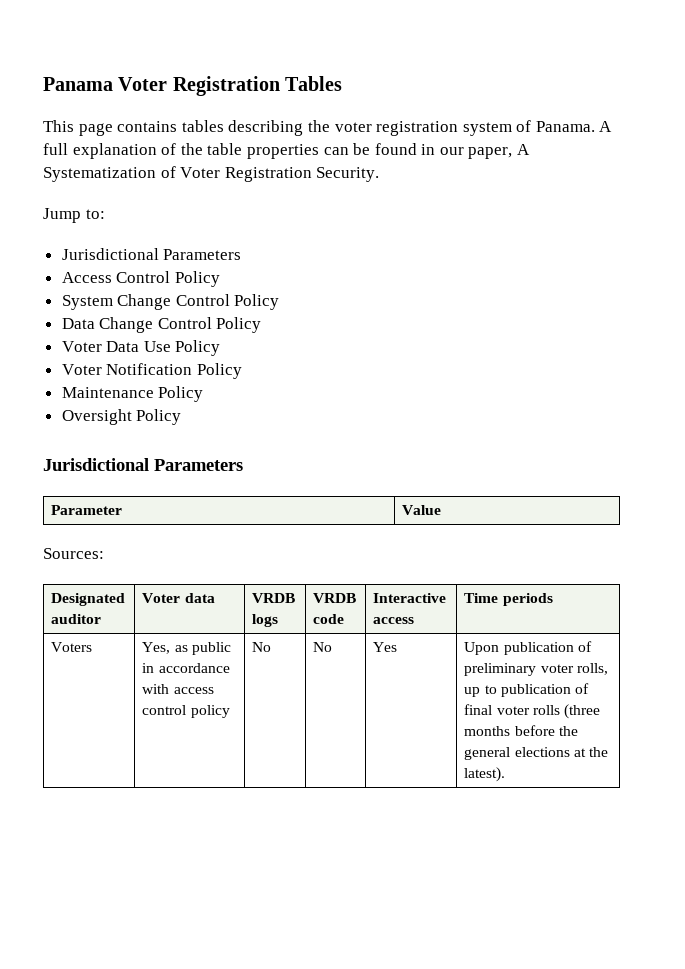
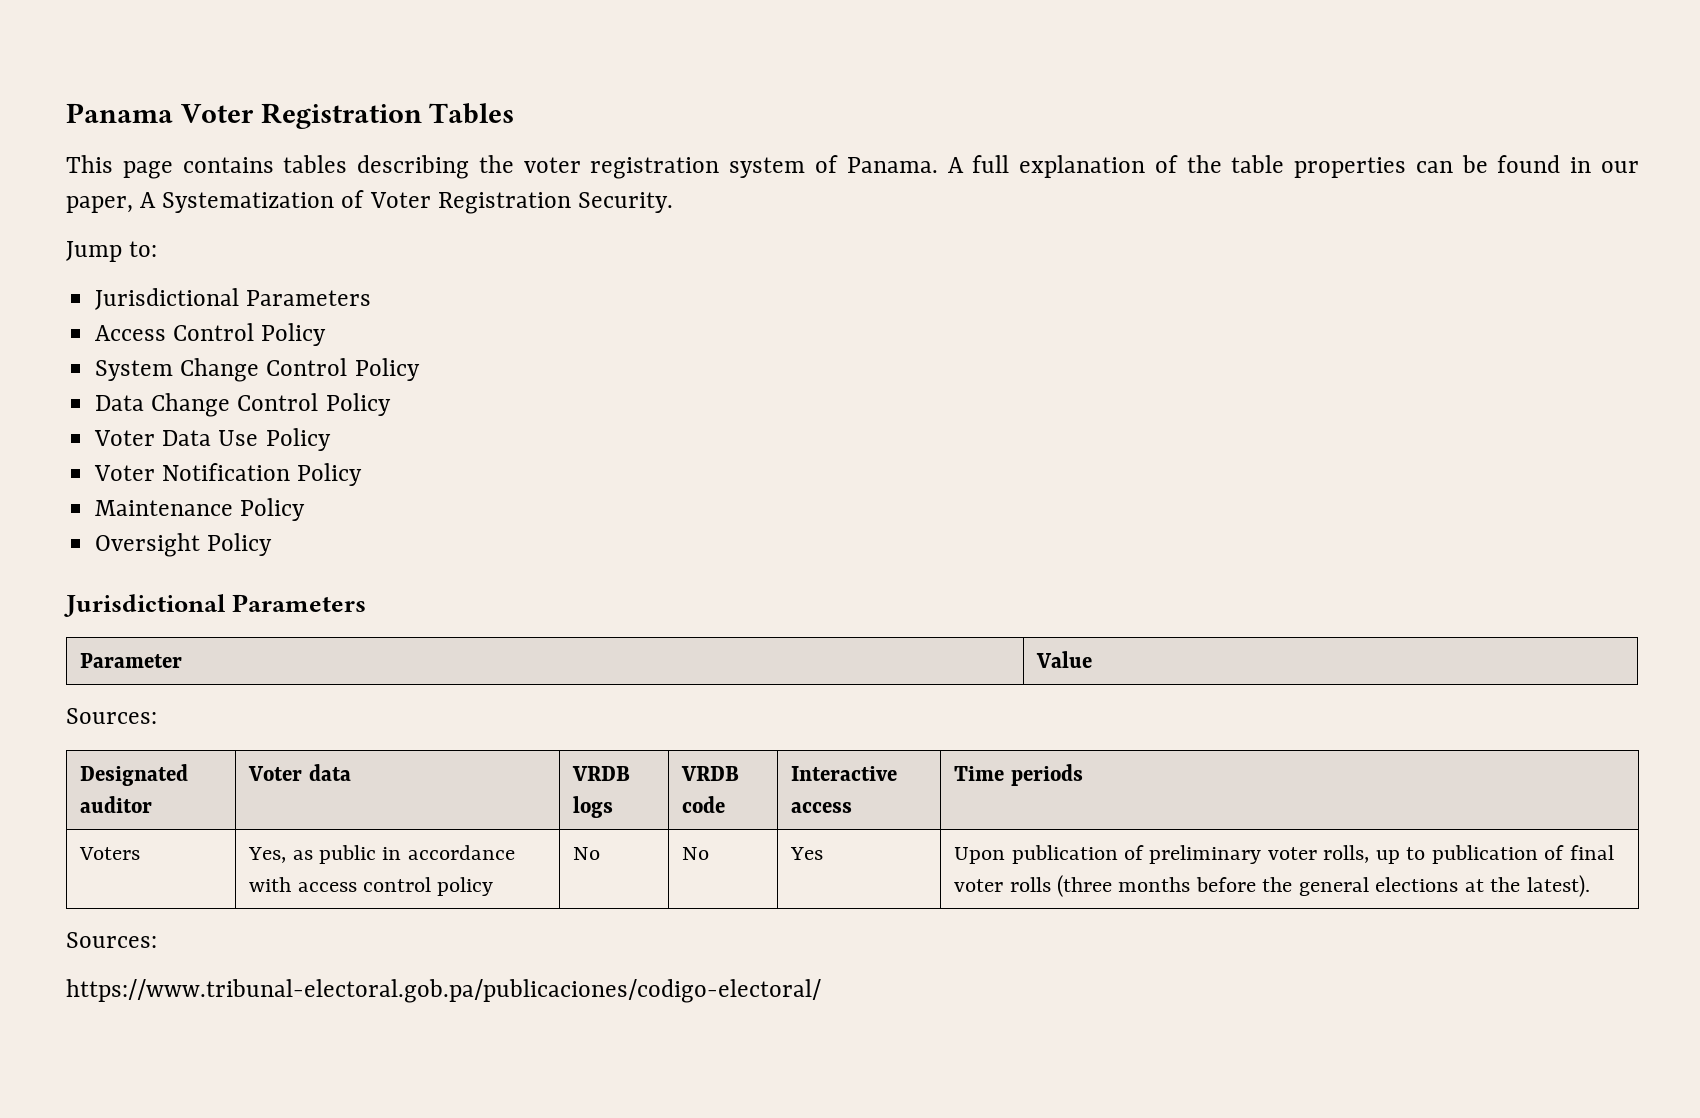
(506, 774) none -> [66,932,157,948] [66,979,821,1003] // Sources: // https://www.tribunal-electoral.gob.pa/publicaciones/codigo-electoral/

